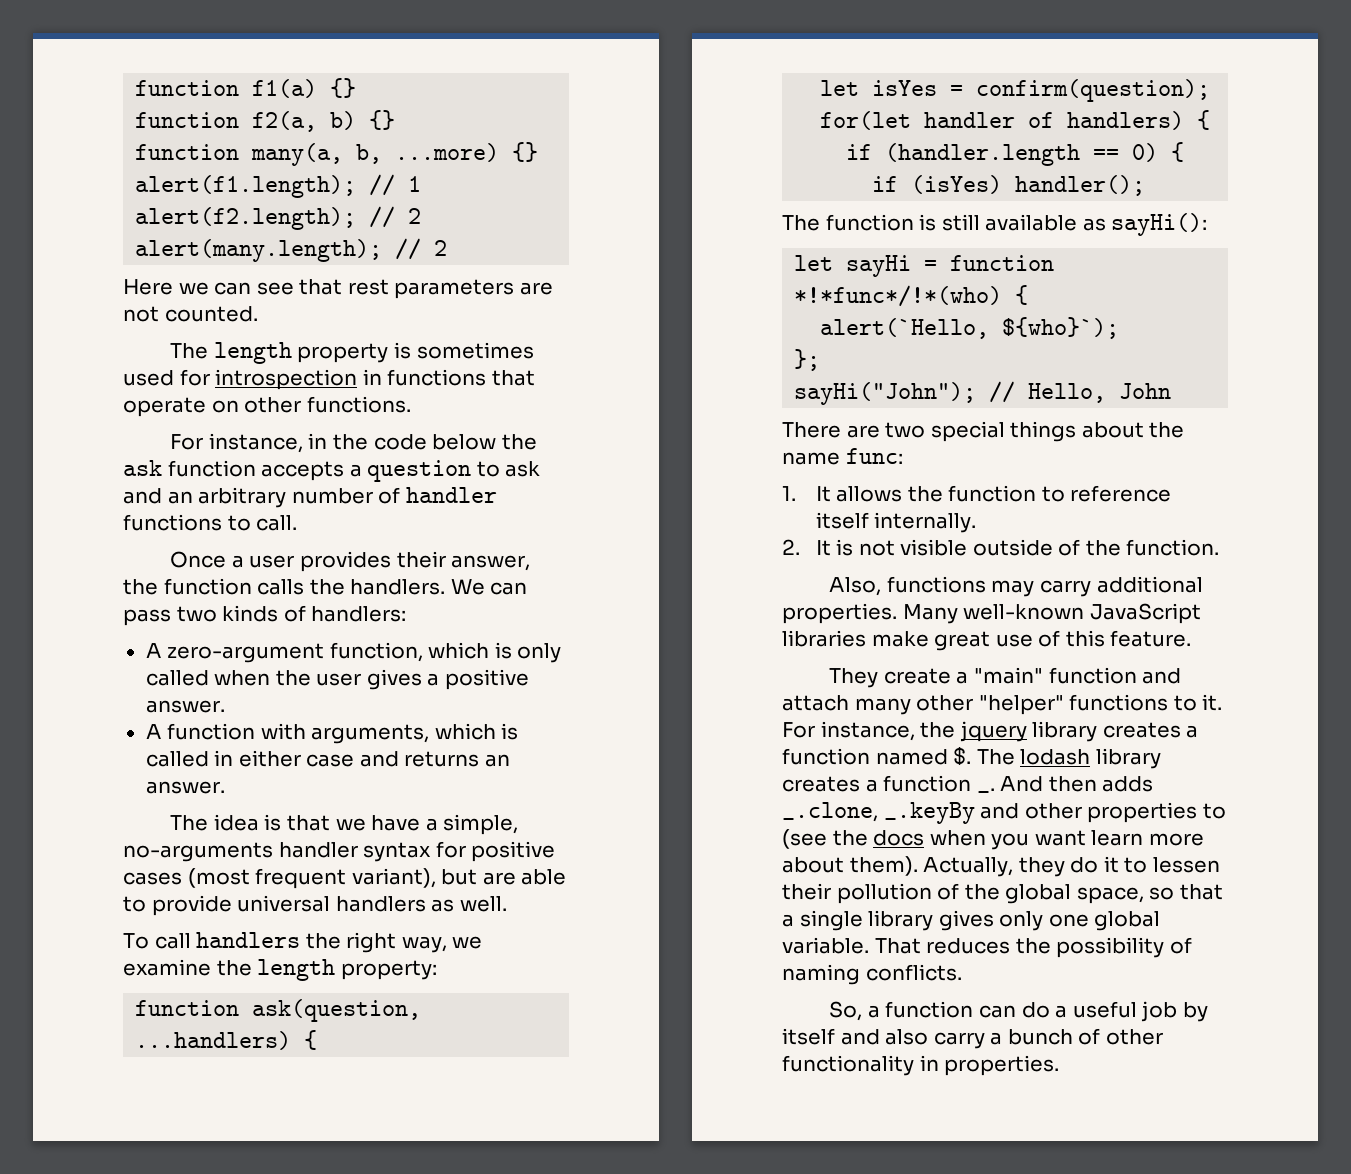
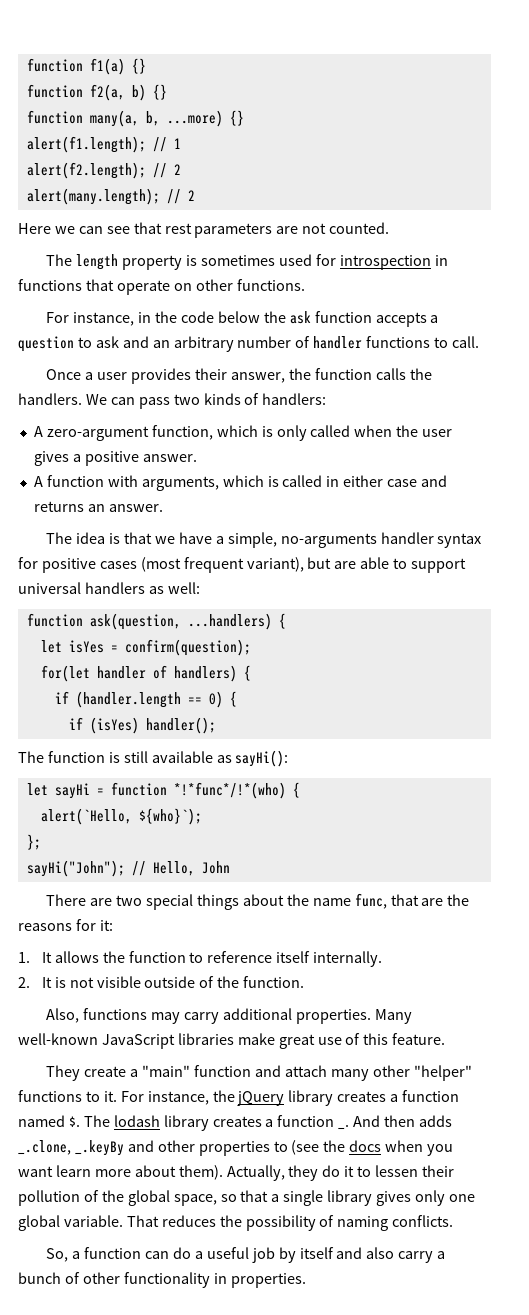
[151,895,232,916] provide -> [411,558,467,573] support
[459,896,507,912] [123,932,483,953] [123,959,437,981] well. // To call handlers the right way, we examine the length property: -> [167,582,200,594] well:
[845,448,903,464] func: -> [354,893,470,909] [18,919,113,931] func, that are the reasons for it:
[959,721,1027,742] jquery -> [237,1091,285,1106] jQuery

